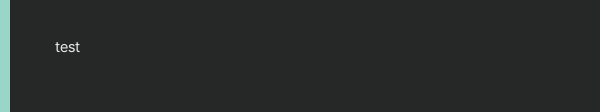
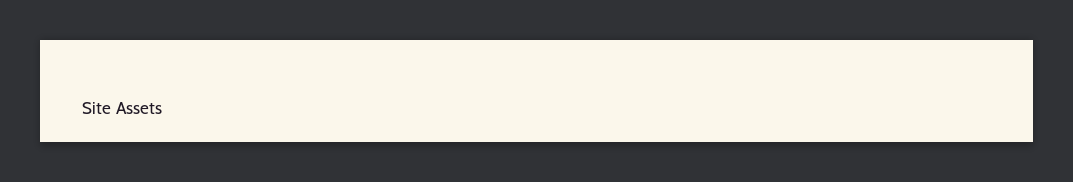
[55,42,80,53] test -> [82,102,162,114] Site Assets

